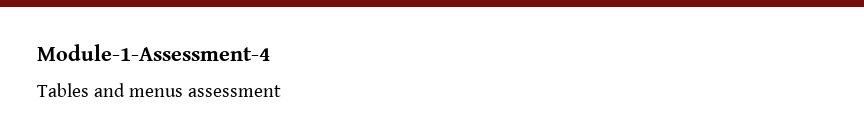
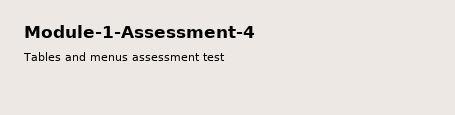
(281, 91) none -> [202,53,225,61] test

